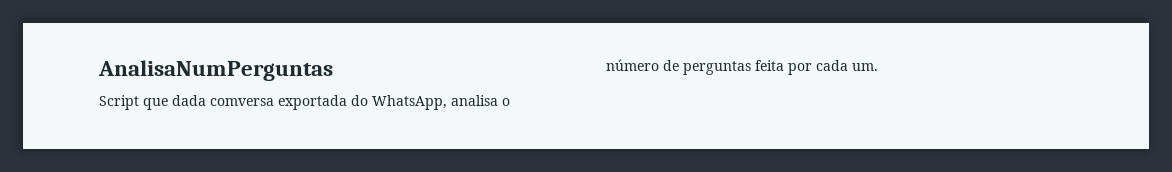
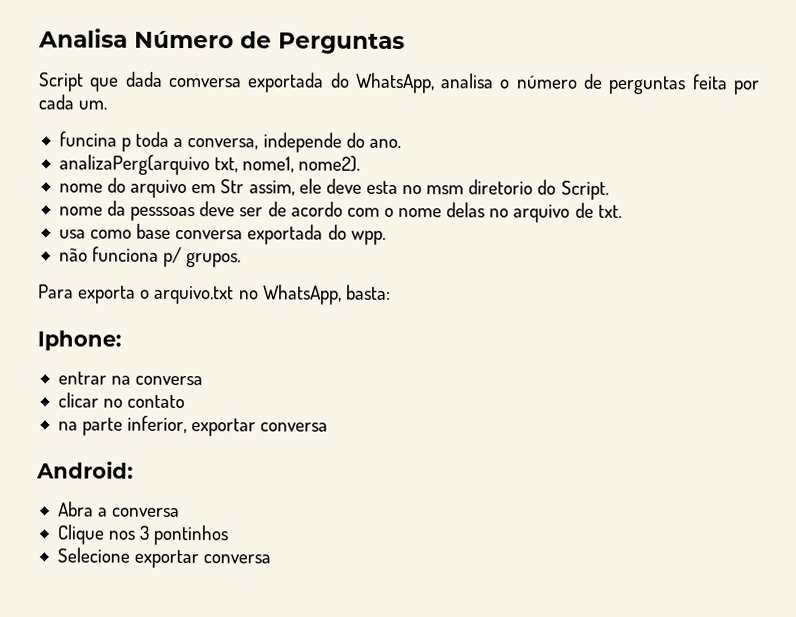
[98,60,333,81] AnalisaNumPerguntas -> [38,28,405,55] Analisa Número de Perguntas
(878, 67) none -> [58,131,401,153] [58,154,361,176] [58,177,609,200] [58,200,622,223] [58,223,386,245] [58,246,242,268] [38,284,391,305] [37,330,122,351] [57,371,204,386] [57,392,186,409] [57,415,329,437] [36,461,134,479] [57,501,181,518] [56,524,230,546] [56,547,272,569] // funcina p toda a conversa, independe do ano. // analizaPerg(arquivo txt, nome1, nome2). // nome do arquivo em Str assim, ele deve esta no msm diretorio do Script. // nome da pesssoas deve ser de acordo com o nome delas no arquivo de txt. // usa como base conversa exportada do wpp. // não funciona p/ grupos. // Para exporta o arquivo.txt no WhatsApp, basta: // Iphone: // entrar na conversa // clicar no contato // na parte inferior, exportar conversa // Android: // Abra a conversa // Clique nos 3 pontinhos // Selecione exportar conversa

